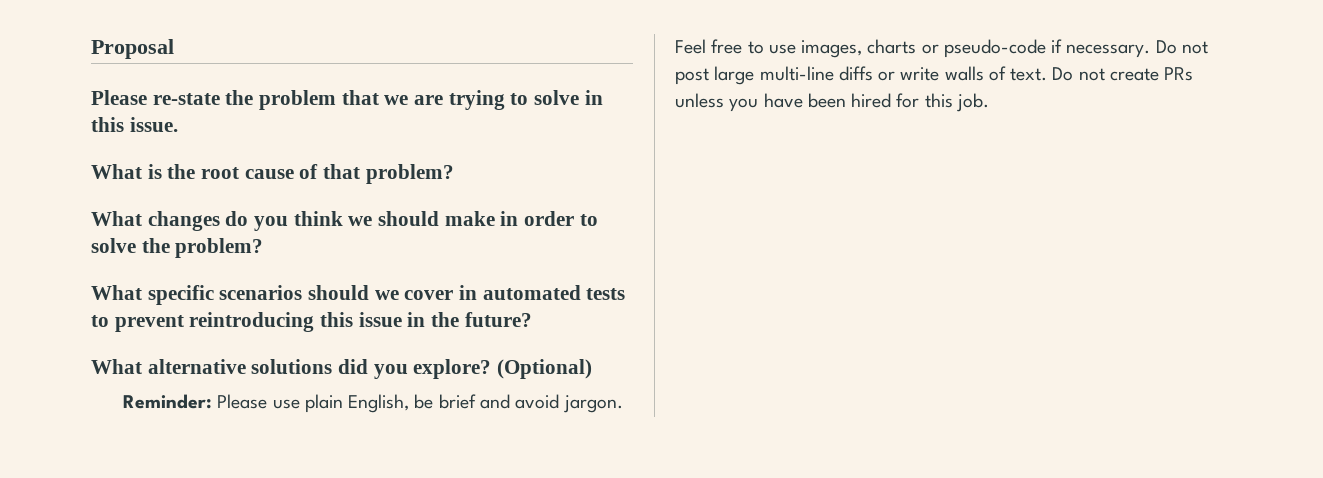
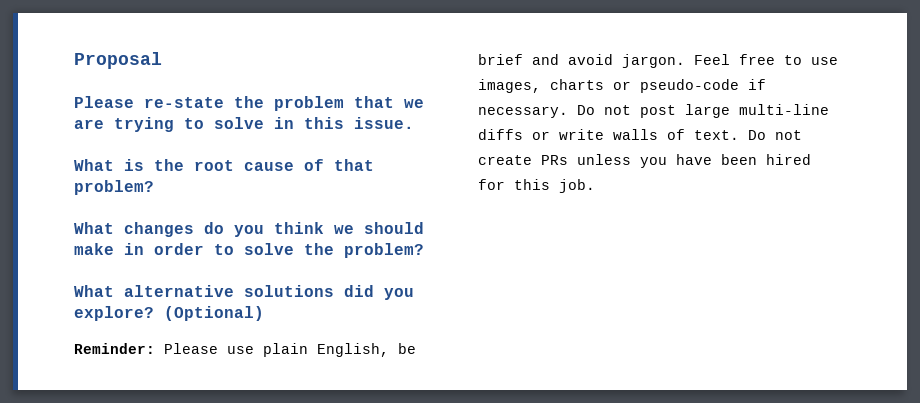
[91,285,626,305] [91,312,532,332] // What specific scenarios should we cover in automated tests to prevent reintroducing this issue in the future? -> (424, 250) none

